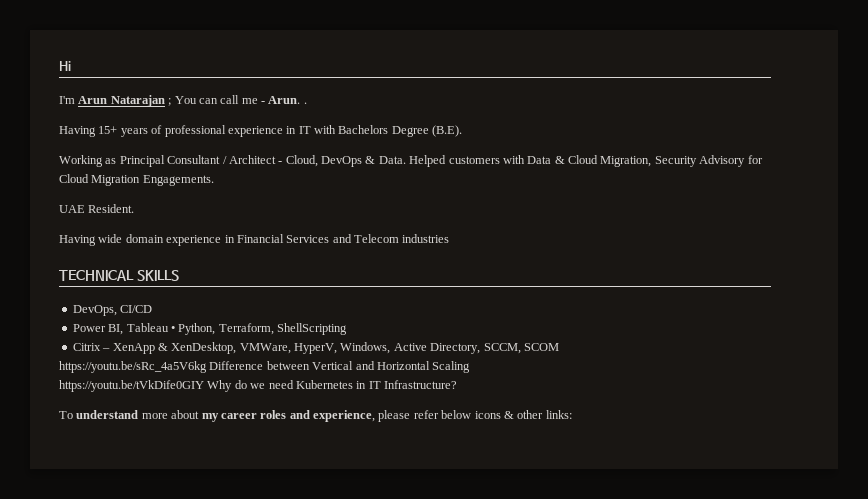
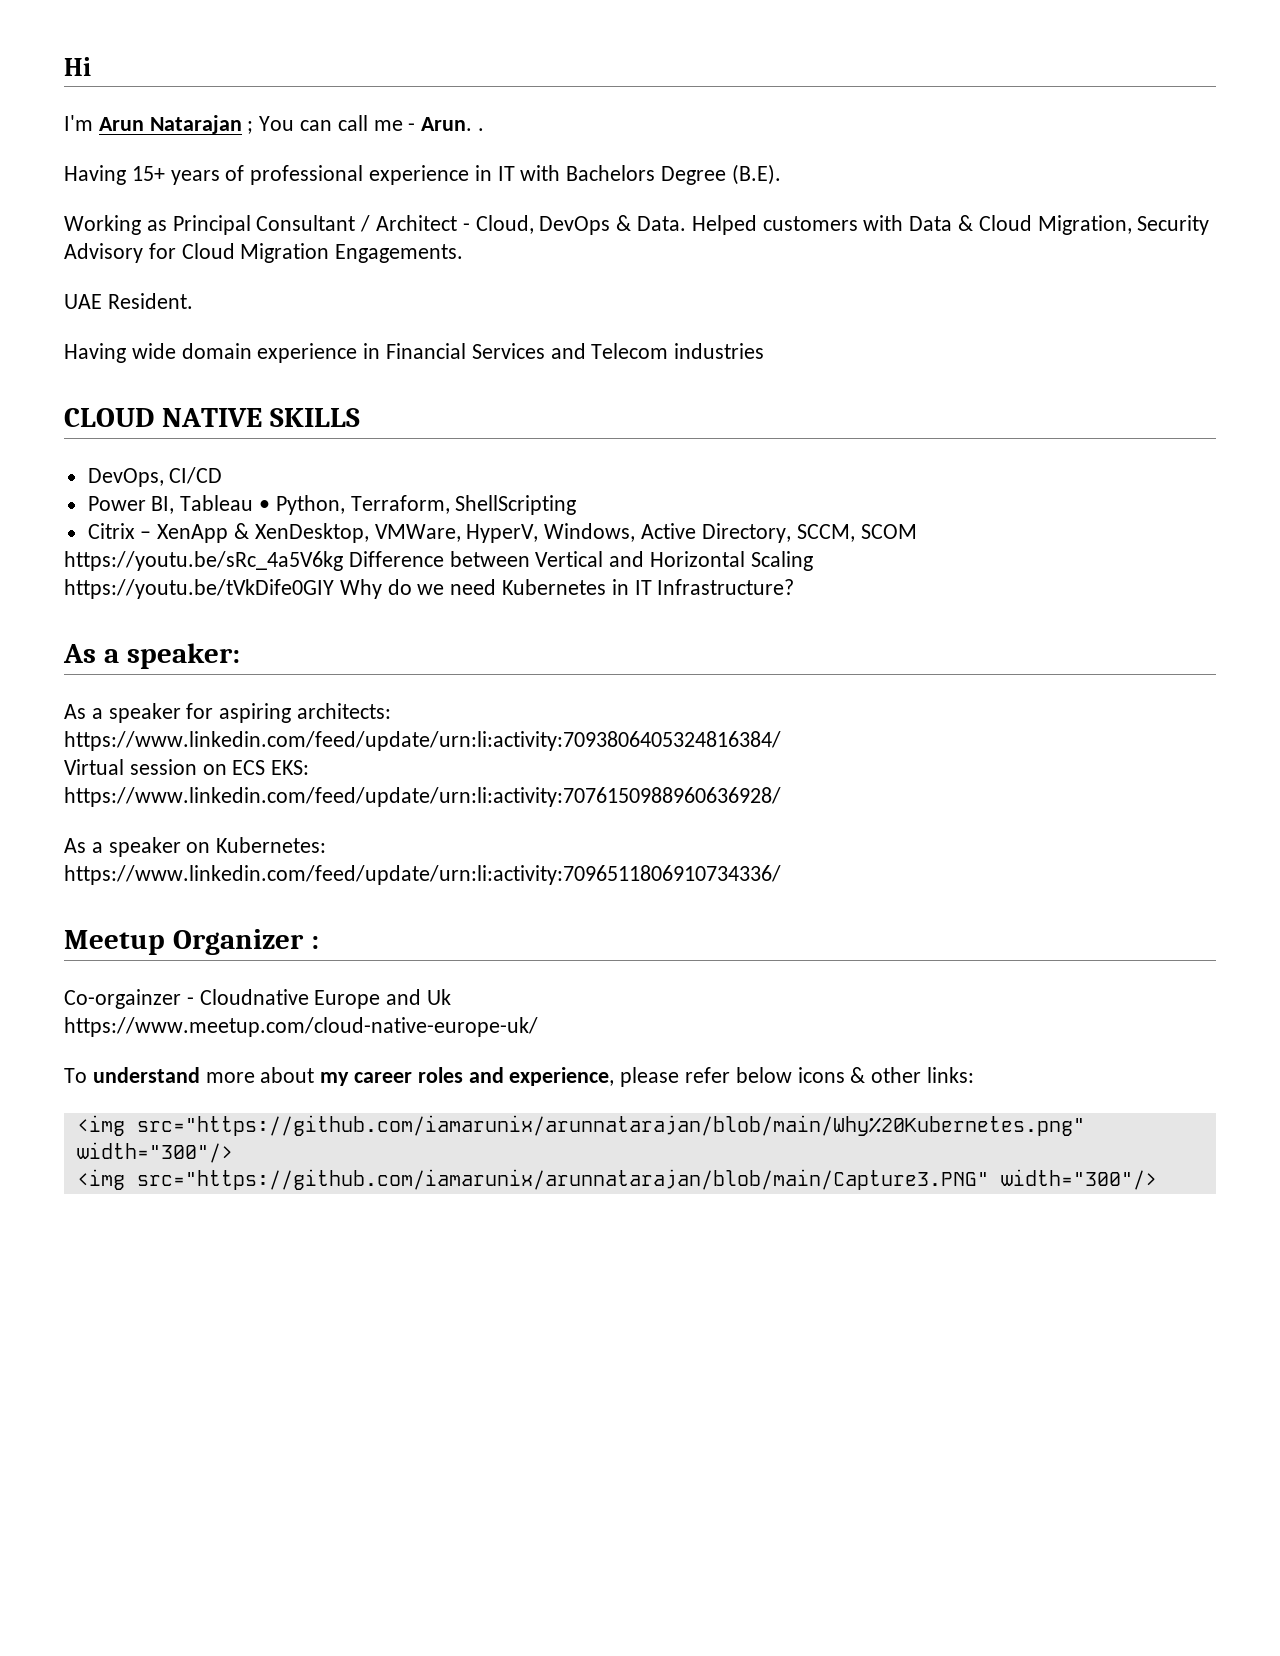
[59,270,134,281] TECHNICAL -> [64,408,262,427] CLOUD NATIVE
(457, 384) none -> [63,643,240,669] [64,703,392,723] [64,731,781,751] [64,759,310,775] [64,787,781,807] [64,837,327,857] [64,865,781,885] [64,929,319,955] [64,989,452,1009] [64,1017,538,1037] // As a speaker: // As a speaker for aspiring architects: // https://www.linkedin.com/feed/update/urn:li:activity:7093806405324816384/ // Virtual session on ECS EKS: // https://www.linkedin.com/feed/update/urn:li:activity:7076150988960636928/ // As a speaker on Kubernetes: // https://www.linkedin.com/feed/update/urn:li:activity:7096511806910734336/ // Meetup Organizer : // Co-orgainzer - Cloudnative Europe and Uk // https://www.meetup.com/cloud-native-europe-uk/
(572, 414) none -> [76,1115,1085,1136] [76,1142,233,1163] [76,1169,1157,1190] // <img src="https://github.com/iamarunix/arunnatarajan/blob/main/Why%20Kubernetes.png" width="300"/> // <img src="https://github.com/iamarunix/arunnatarajan/blob/main/Capture3.PNG" width="300"/>

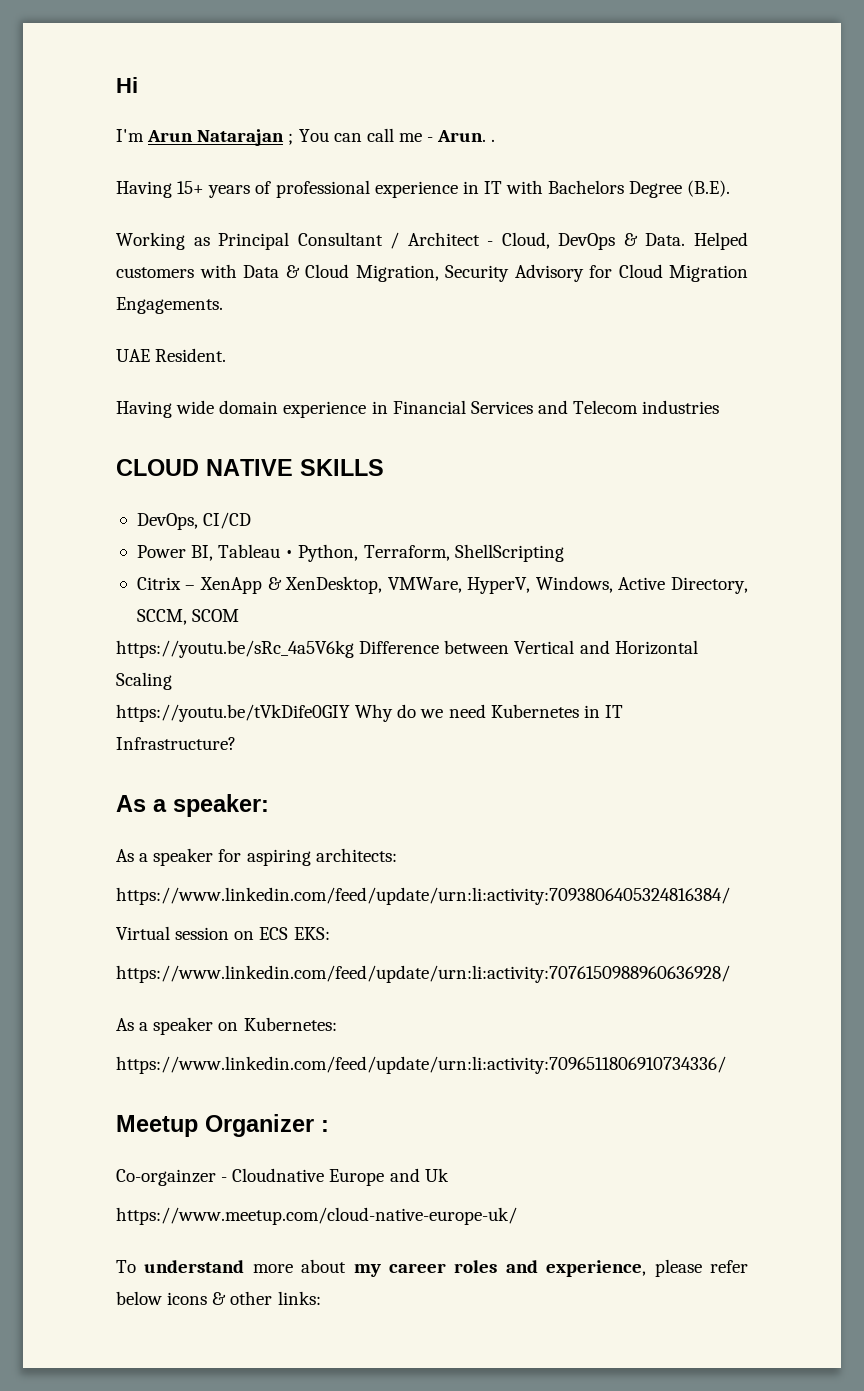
[76,1115,1085,1136] [76,1142,233,1163] [76,1169,1157,1190] // <img src="https://github.com/iamarunix/arunnatarajan/blob/main/Why%20Kubernetes.png" width="300"/> // <img src="https://github.com/iamarunix/arunnatarajan/blob/main/Capture3.PNG" width="300"/> -> (321, 1298) none

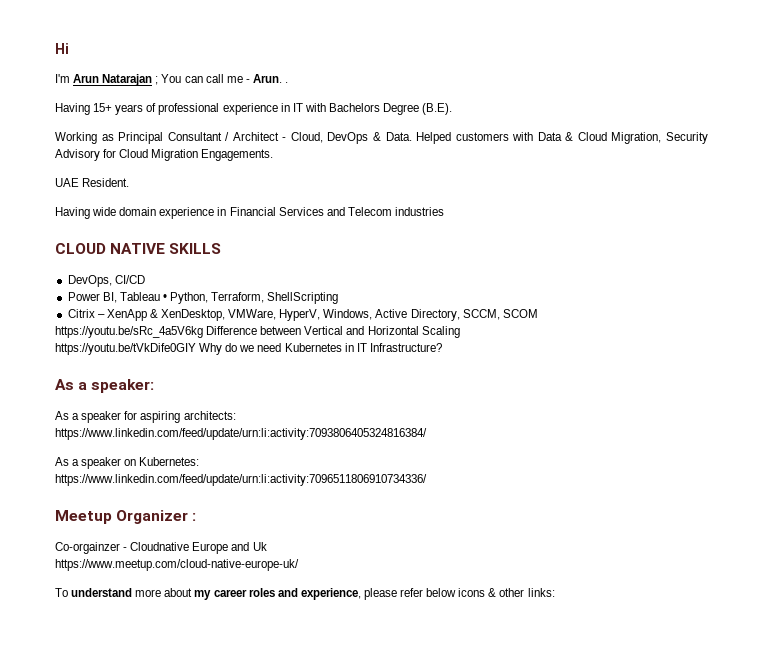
[116,926,330,940] [116,965,730,983] // Virtual session on ECS EKS: // https://www.linkedin.com/feed/update/urn:li:activity:7076150988960636928/ -> (427, 434) none

